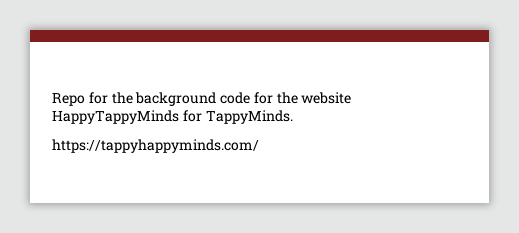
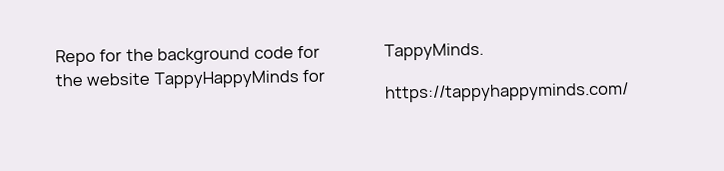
[52,110,179,124] HappyTappyMinds -> [153,70,300,89] TappyHappyMinds

